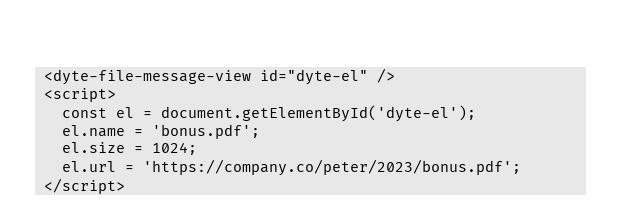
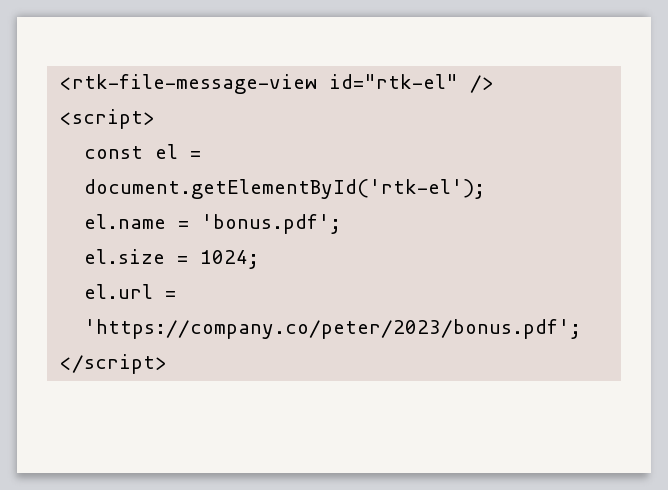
[43,69,368,85] <dyte-file-message-view id="dyte-el" -> [59,74,458,94] <rtk-file-message-view id="rtk-el"
[160,105,476,122] document.getElementById('dyte-el'); -> [83,179,485,199] document.getElementById('rtk-el');

